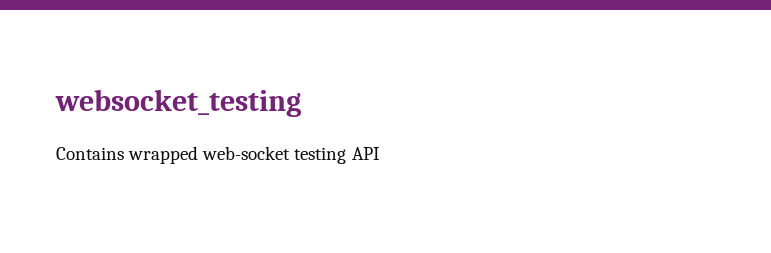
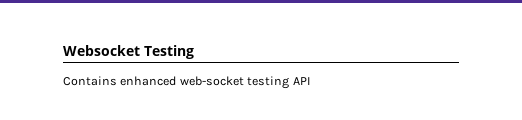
[55,89,301,117] websocket_testing -> [63,45,194,59] Websocket Testing
[128,146,199,164] wrapped -> [120,76,177,86] enhanced

